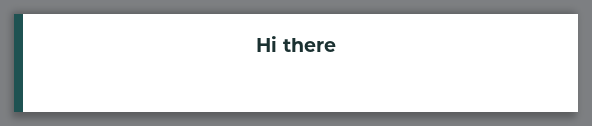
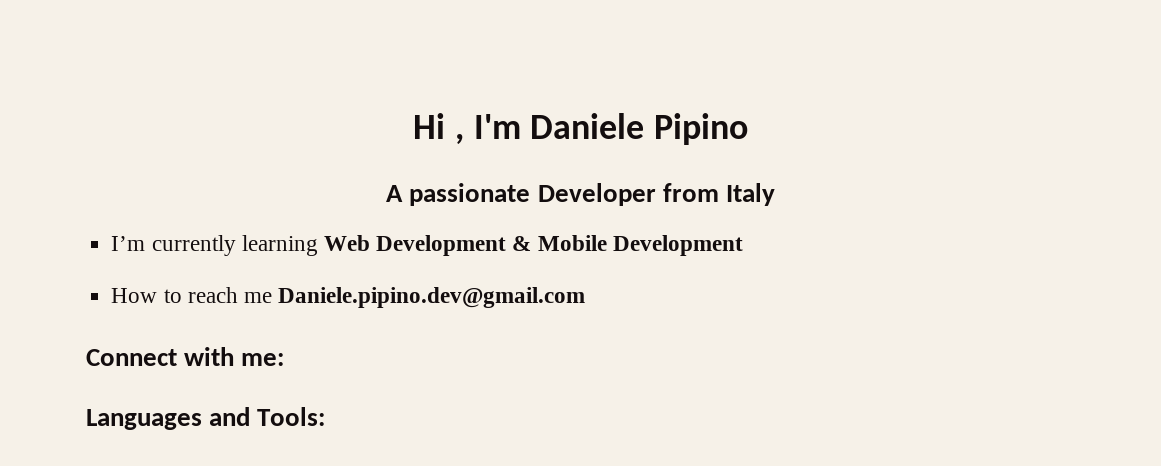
[282,38,336,52] there -> [454,113,748,145] [386,183,775,206] [111,235,743,256] [111,287,586,308] [86,347,285,366] [86,407,326,430] , I'm Daniele Pipino // A passionate Developer from Italy // I’m currently learning Web Development & Mobile Development // How to reach me Daniele.pipino.dev@gmail.com // Connect with me: // Languages and Tools:

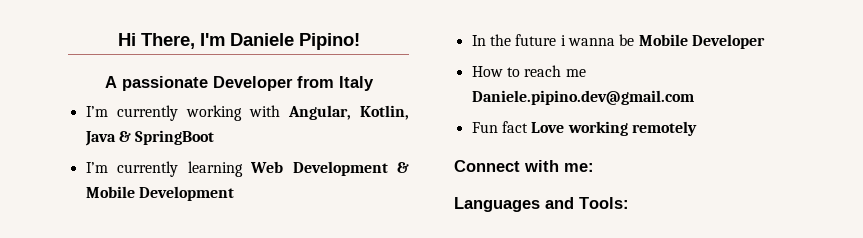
[454,134,464,145] , -> [140,33,195,49] There,
[653,113,748,145] Pipino -> [298,33,360,50] Pipino!
(775, 194) none -> [85,105,409,121] [84,130,215,146] // I’m currently working with Angular, Kotlin, Java & SpringBoot
(743, 245) none -> [471,34,765,49] // In the future i wanna be Mobile Developer
(586, 297) none -> [471,121,697,136] // Fun fact Love working remotely

